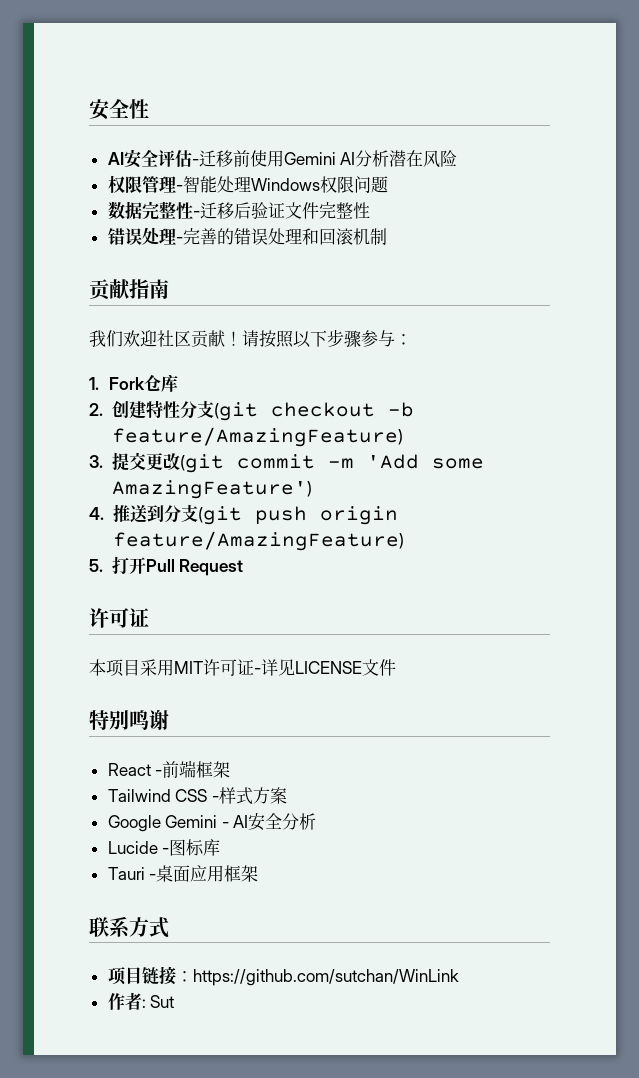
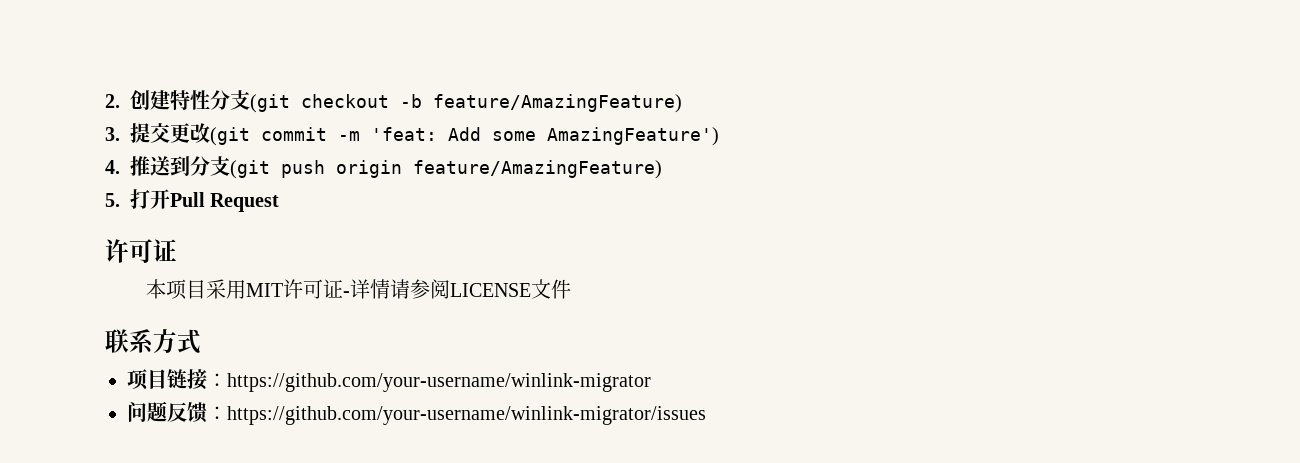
[89,99,149,120] [107,149,458,168] [107,175,388,193] [107,201,370,220] [107,227,387,246] [89,279,169,301] [89,329,412,348] [89,374,179,392] 安全性 // AI安全评估-迁移前使用Gemini AI分析潜在风险 // 权限管理-智能处理Windows权限问题 // 数据完整性-迁移后验证文件完整性 // 错误处理-完善的错误处理和回滚机制 // 贡献指南 // 我们欢迎社区贡献！请按照以下步骤参与： // 1. Fork仓库 // -> (105, 101) none
[366,454,419,469] 'Add -> [371,127,481,141] 'feat: Add
[278,659,295,676] 见 -> [369,279,450,299] 情请参阅
[89,710,169,730] [107,760,231,778] [107,787,287,805] [107,813,317,832] [107,839,221,856] [107,865,259,882] // 特别鸣谢 // React -前端框架 // Tailwind CSS -样式方案 // Google Gemini - AI安全分析 // Lucide -图标库 // Tauri -桌面应用框架 -> (571, 289) none
[192,969,459,986] [107,992,175,1010] https://github.com/sutchan/WinLink // 作者: Sut -> [227,373,651,392] [127,401,706,425] https://github.com/your-username/winlink-migrator // 问题反馈：https://github.com/your-username/winlink-migrator/issues

